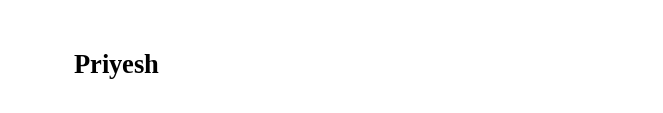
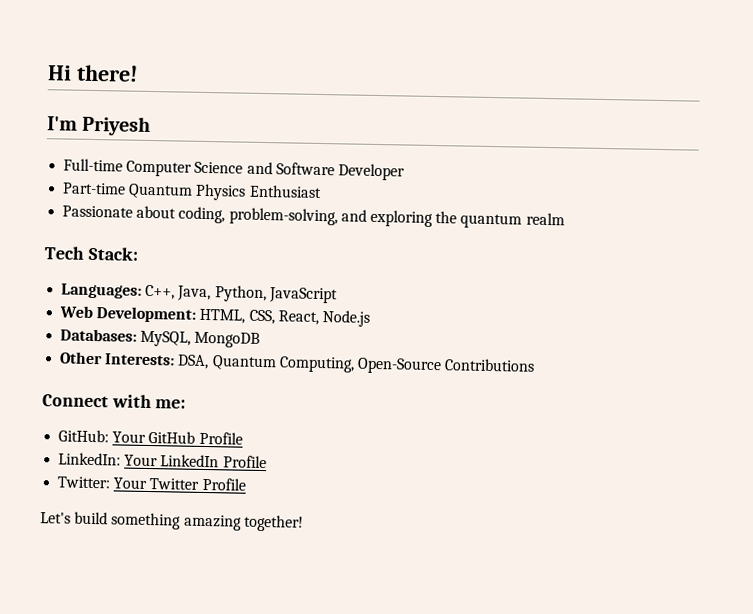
[74,54,159,79] Priyesh -> [47,64,138,82] [47,115,152,136] [63,158,405,181] [62,182,322,201] [62,205,565,229] [44,246,139,261] [61,283,338,304] [59,305,370,327] [60,328,261,348] [59,351,536,375] [42,394,187,409] [58,429,243,445] [58,452,267,469] [57,476,246,491] [40,511,304,532] Hi there! // I'm Priyesh // Full-time Computer Science and Software Developer // Part-time Quantum Physics Enthusiast // Passionate about coding, problem-solving, and exploring the quantum realm // Tech Stack: // Languages: C++, Java, Python, JavaScript // Web Development: HTML, CSS, React, Node.js // Databases: MySQL, MongoDB // Other Interests: DSA, Quantum Computing, Open-Source Contributions // Connect with me: // GitHub: Your GitHub Profile // LinkedIn: Your LinkedIn Profile // Twitter: Your Twitter Profile // Let's build something amazing together!

